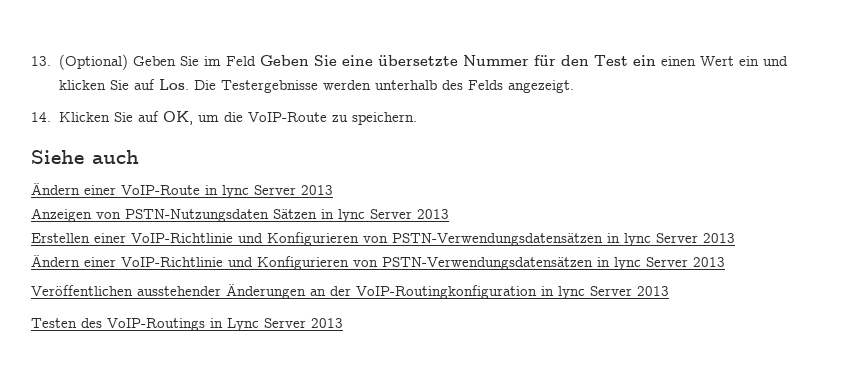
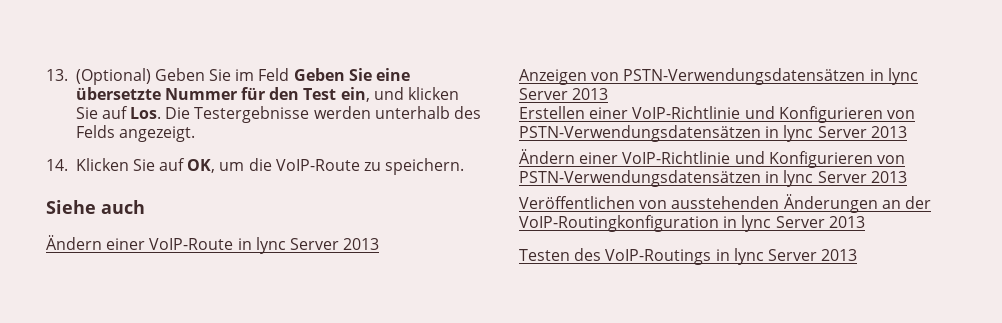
[632,55,759,66] ein einen Wert ein -> [340,87,370,102] ein,
[125,209,317,222] PSTN-Nutzungsdaten Sätzen -> [623,68,866,85] PSTN-Verwendungsdatensätzen
[137,286,221,296] ausstehender -> [639,196,780,209] von ausstehenden
[227,318,259,331] Lync -> [733,248,764,265] lync

